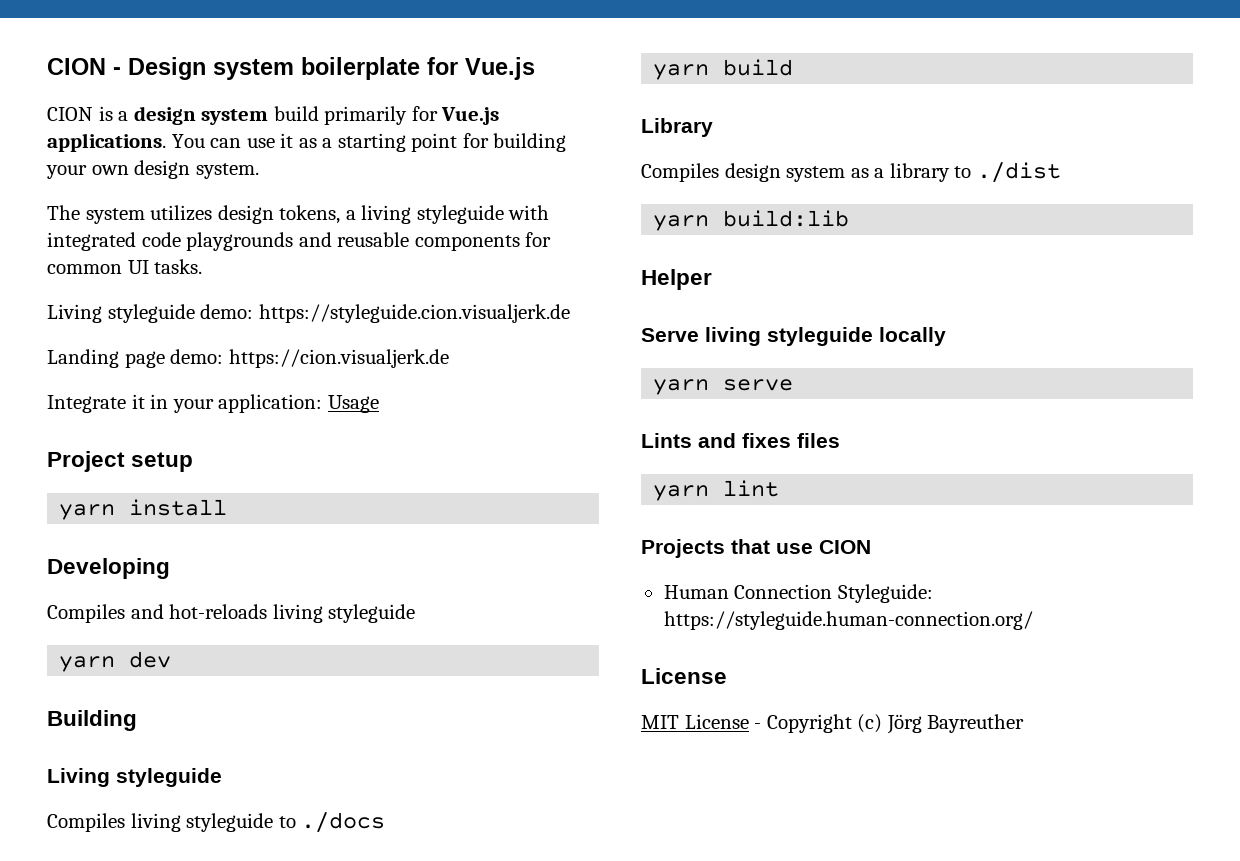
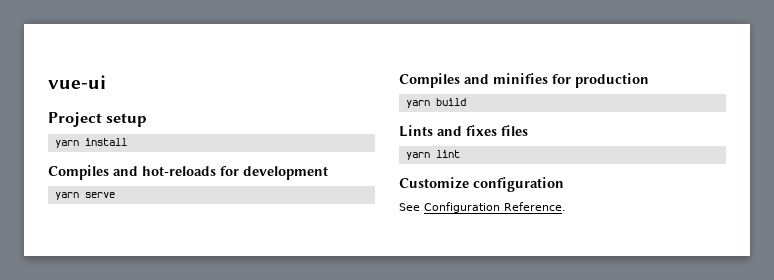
[47,57,535,80] [47,106,500,125] [47,133,567,152] [46,160,259,179] [47,205,550,224] [47,232,552,251] [47,259,203,274] [47,304,570,323] [47,349,449,368] [47,394,379,413] [47,451,194,472] [59,499,228,520] [47,558,170,579] [47,604,416,623] [59,651,172,672] [47,710,137,731] [47,768,222,787] [47,812,386,833] [653,59,794,80] [641,118,713,137] [641,162,1061,183] [653,210,850,231] [641,269,712,290] [641,327,946,346] [653,379,794,395] CION - Design system boilerplate for Vue.js // CION is a design system build primarily for Vue.js applications. You can use it as a starting point for building your own design system. // The system utilizes design tokens, a living styleguide with integrated code playgrounds and reusable components for common UI tasks. // Living styleguide demo: https://styleguide.cion.visualjerk.de // Landing page demo: https://cion.visualjerk.de // Integrate it in your application: Usage // Project setup // yarn install // Developing // Compiles and hot-reloads living styleguide // yarn dev // Building // Living styleguide // Compiles living styleguide to ./docs // yarn build // Library // Compiles design system as a library to ./dist // yarn build:lib // Helper // Serve living styleguide locally // yarn serve -> [48,75,106,89] [48,112,148,127] [54,138,127,148] [48,165,328,180] [54,192,115,200] [399,73,649,88] [405,98,466,108] vue-ui // Project setup // yarn install // Compiles and hot-reloads for development // yarn serve // Compiles and minifies for production // yarn build
[641,539,871,558] [663,584,933,603] [663,611,1033,630] [641,668,727,684] [641,714,1025,734] Projects that use CION // Human Connection Styleguide: https://styleguide.human-connection.org/ // License // MIT License - Copyright (c) Jörg Bayreuther -> [399,177,564,192] [399,202,566,213] Customize configuration // See Configuration Reference.

